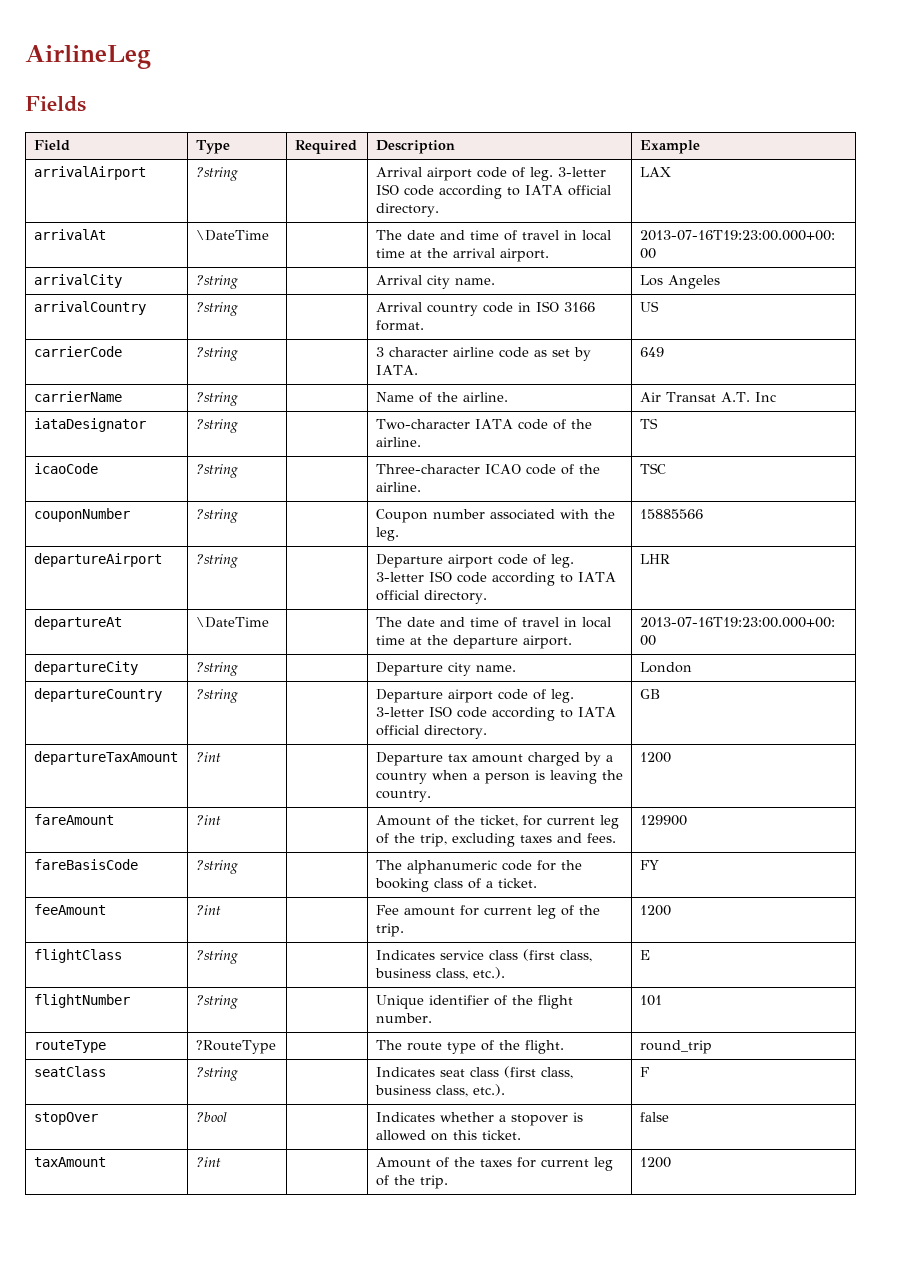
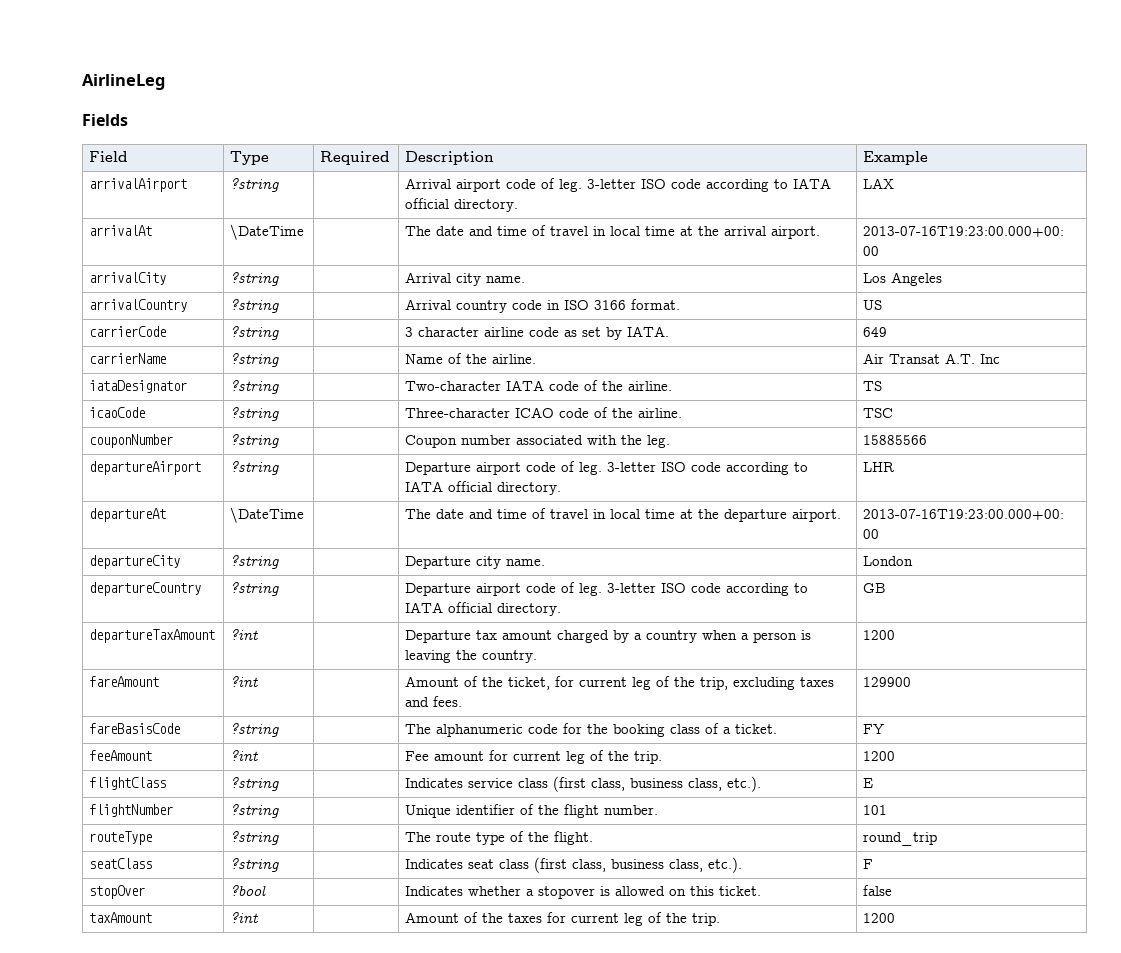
[195,1040,276,1054] ?RouteType -> [230,831,280,845] ?string

